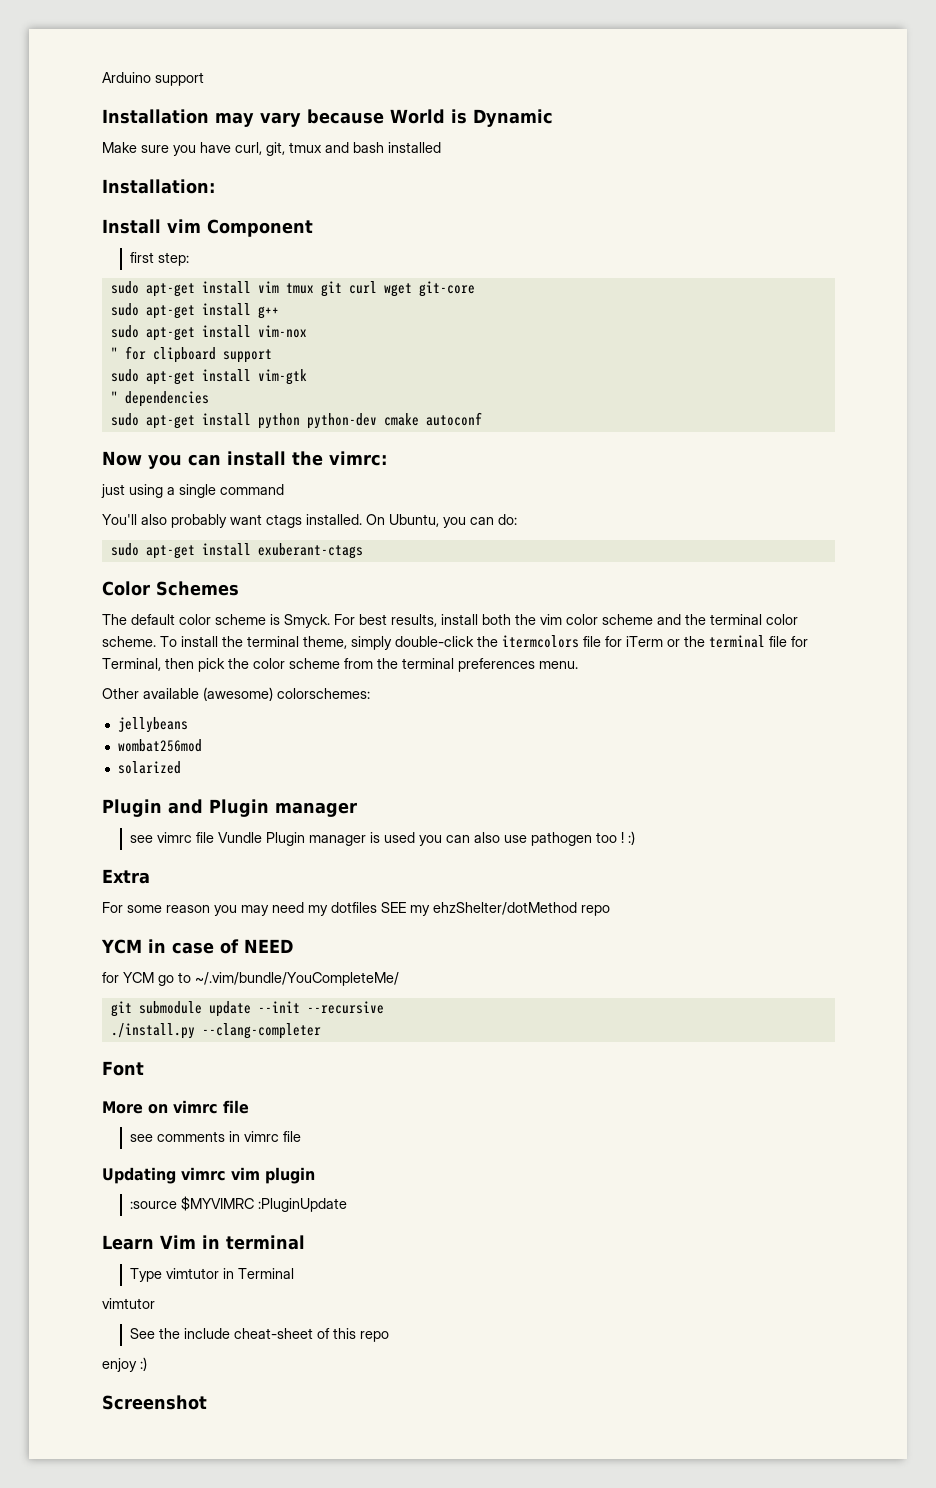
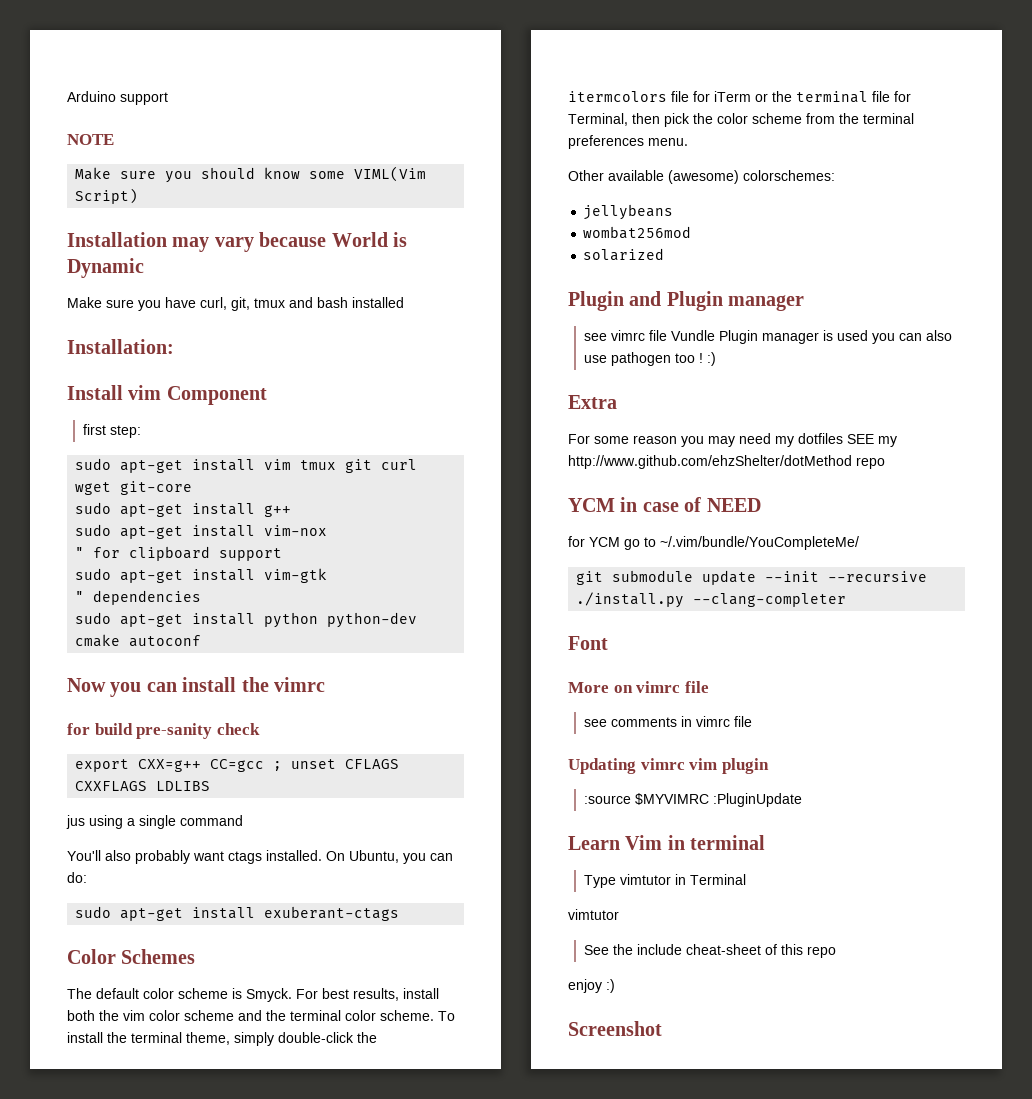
(204, 79) none -> [67,134,114,145] [75,166,427,183] [75,188,139,204] // NOTE // Make sure you should know some VIML(Vim Script)
[329,451,387,466] [101,484,125,498] vimrc: // just -> [274,677,325,692] [67,723,260,739] [75,759,400,772] [75,781,211,791] [66,815,85,829] vimrc // for build pre-sanity check // export CXX=g++ CC=gcc ; unset CFLAGS CXXFLAGS LDLIBS // jus
[433,902,577,915] ehzShelter/dotMethod -> [568,455,852,469] http://www.github.com/ehzShelter/dotMethod

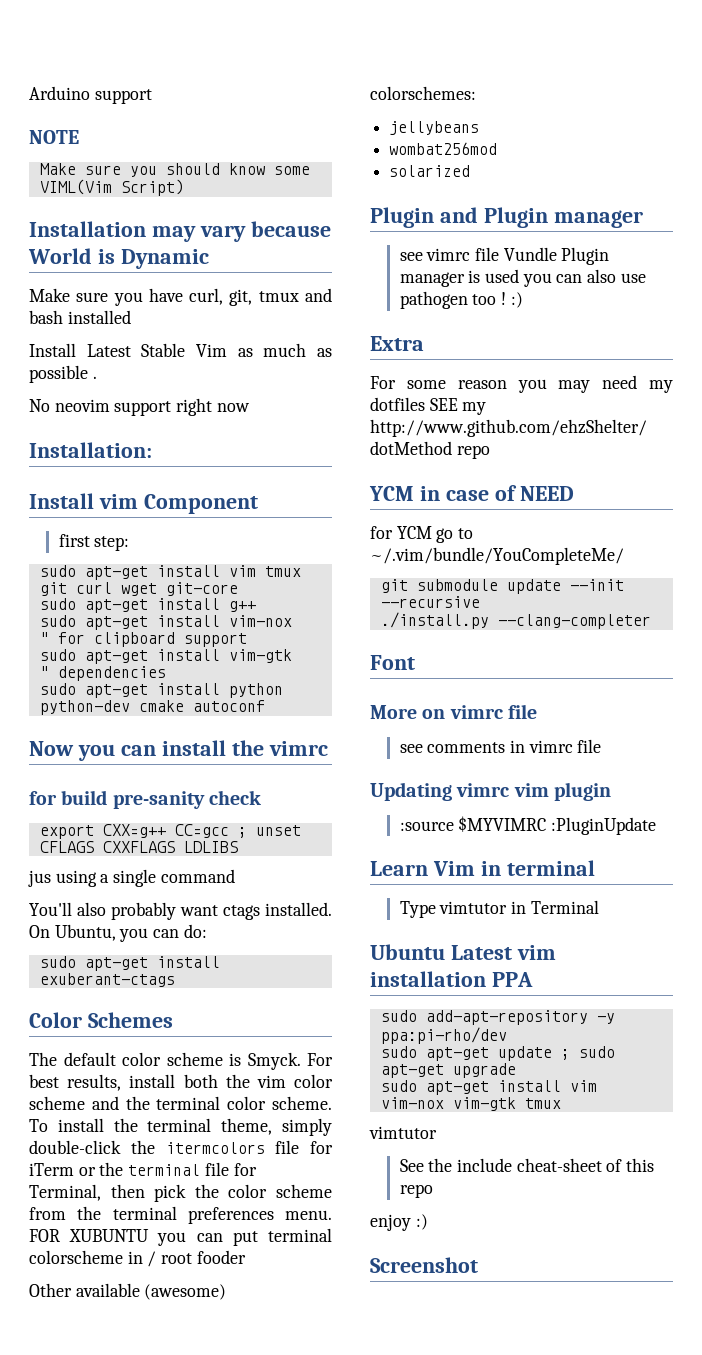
(404, 302) none -> [29,343,332,357] [29,365,97,383] [29,398,250,416] // Install Latest Stable Vim as much as possible . // No neovim support right now
(688, 142) none -> [29,1228,332,1246] [29,1250,246,1267] FOR XUBUNTU you can put terminal colorscheme in / root fooder
(747, 879) none -> [370,944,556,960] [370,971,533,987] [380,1010,615,1025] [380,1027,507,1044] [380,1046,615,1061] [380,1063,516,1078] [380,1080,597,1095] [380,1097,561,1111] // Ubuntu Latest vim installation PPA // sudo add-apt-repository -y ppa:pi-rho/dev // sudo apt-get update ; sudo apt-get upgrade // sudo apt-get install vim vim-nox vim-gtk tmux

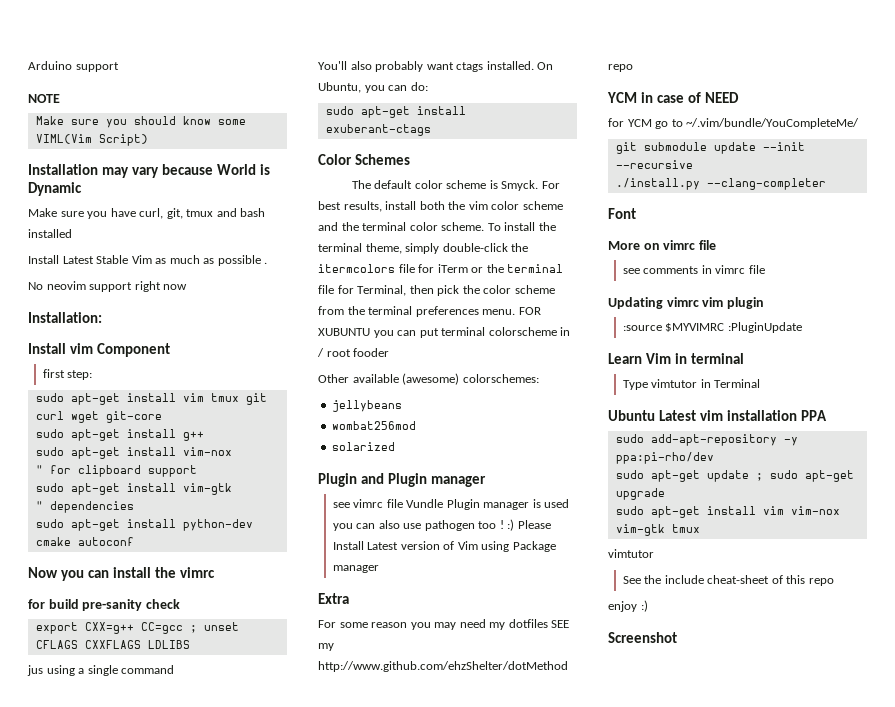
[228,683,283,698] python -> (176, 523) none
(523, 300) none -> [517,520,551,529] [332,541,556,552] [332,565,379,573] Please Install Latest version of Vim using Package manager

